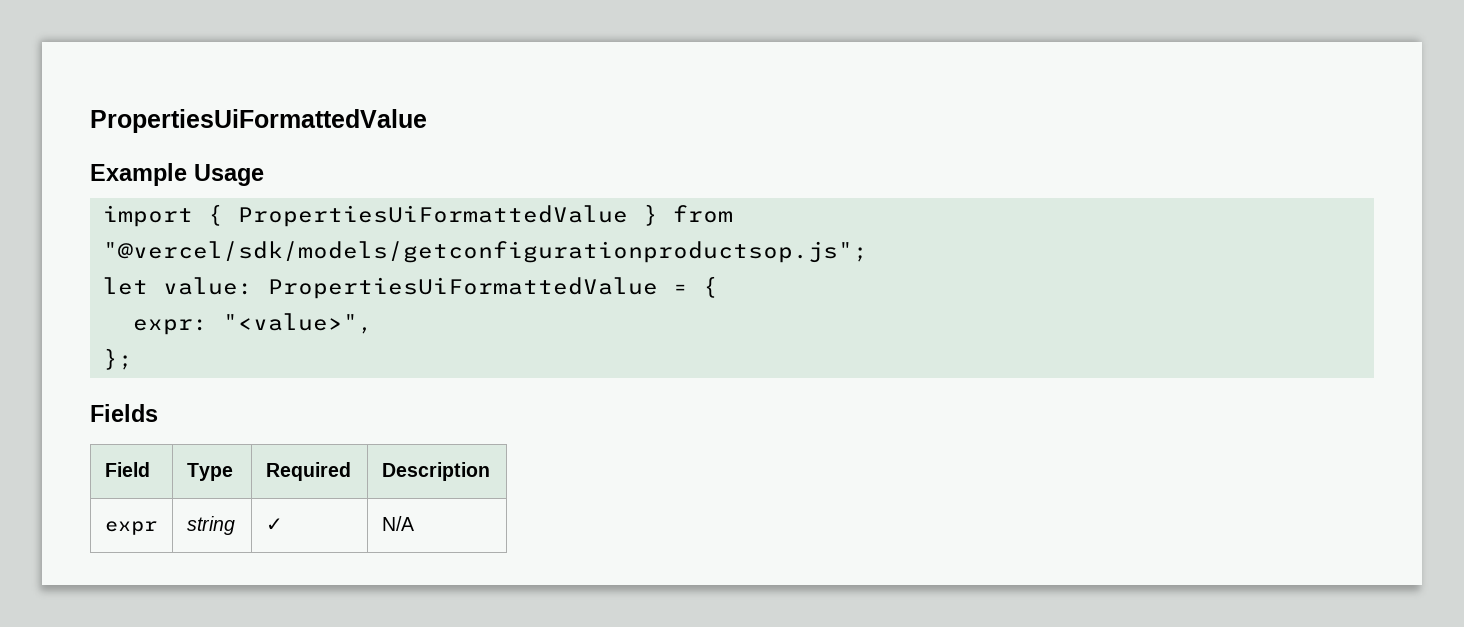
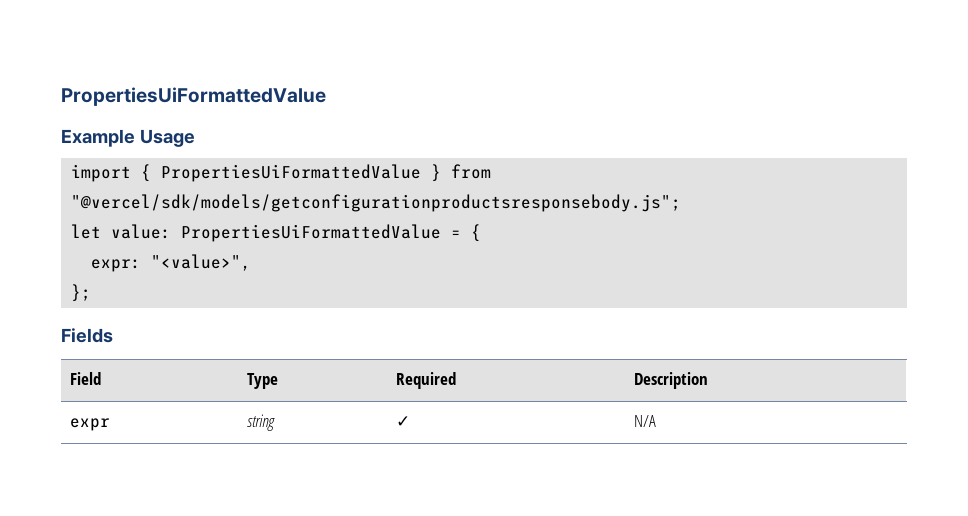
[102,241,868,263] "@vercel/sdk/models/getconfigurationproductsop.js"; -> [71,194,682,212] "@vercel/sdk/models/getconfigurationproductsresponsebody.js";

